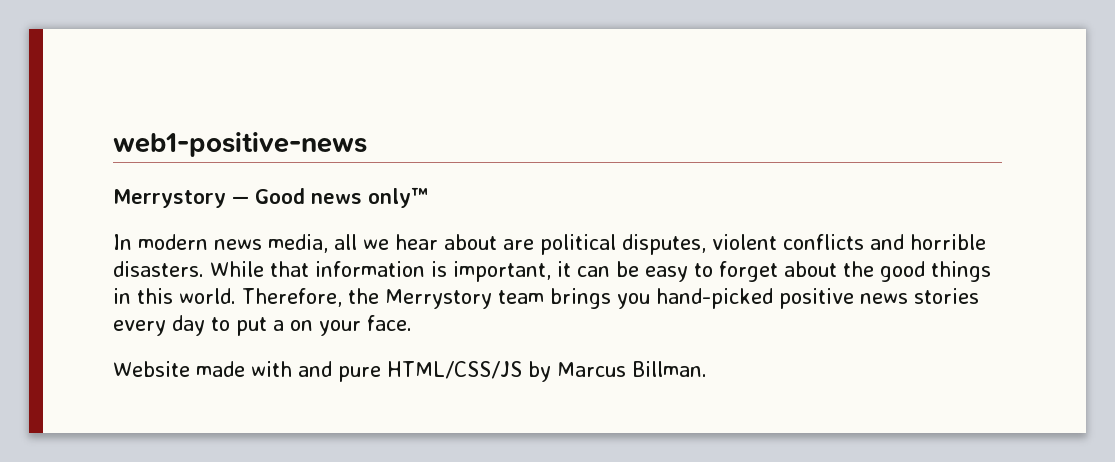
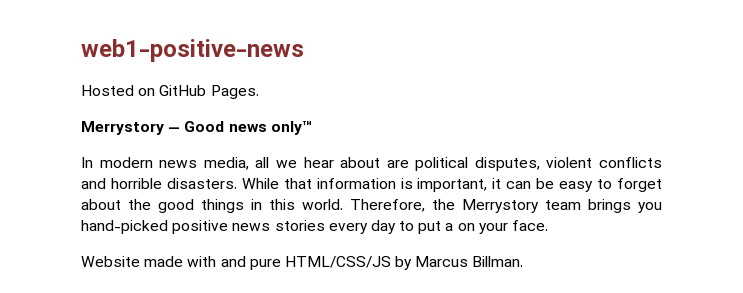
(367, 144) none -> [81,85,259,99] // Hosted on GitHub Pages.

